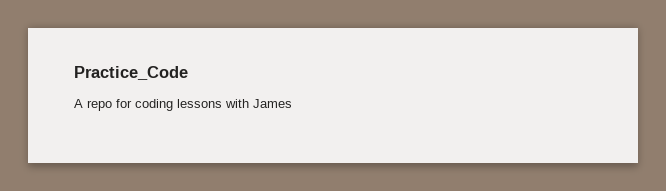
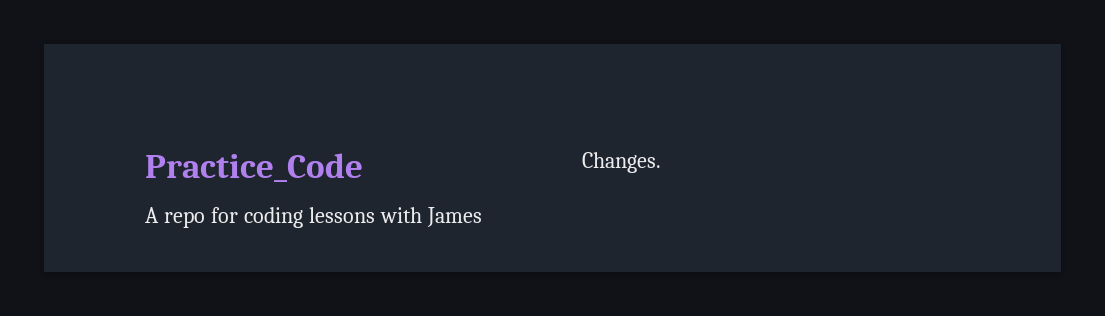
(292, 103) none -> [582,152,661,173] Changes.

